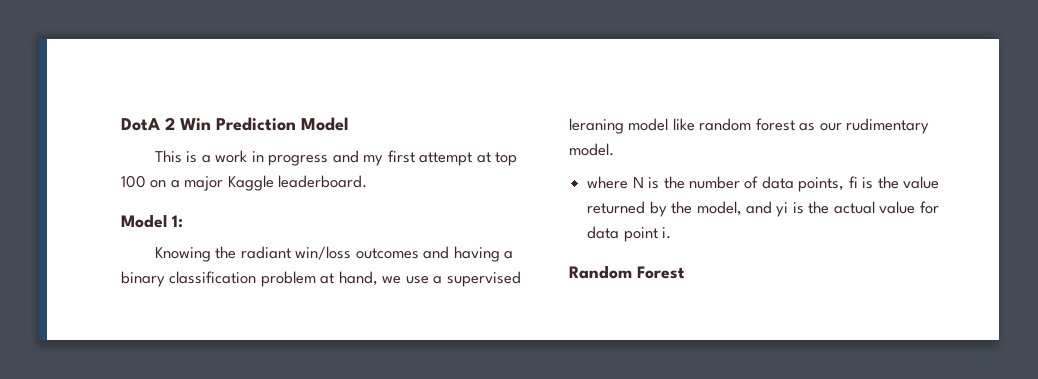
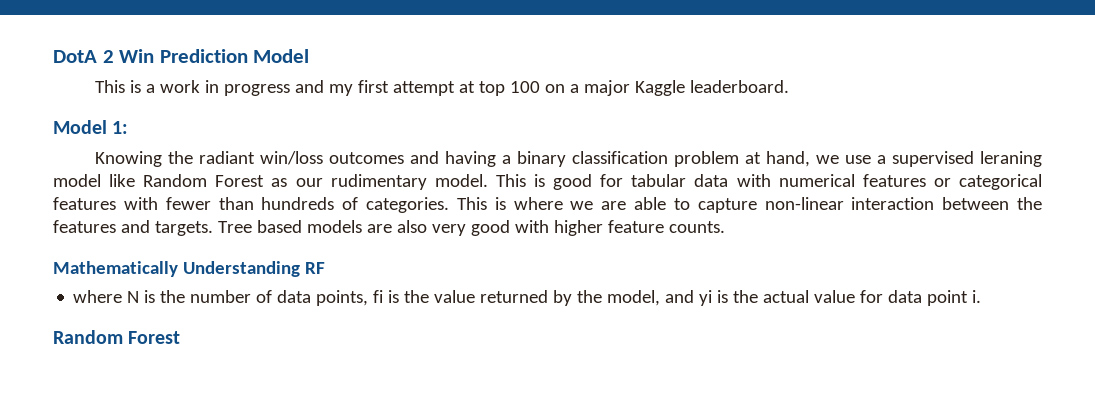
[699,118,795,131] random forest -> [143,174,265,187] Random Forest
(614, 149) none -> [495,174,1042,190] [53,197,1043,213] [53,220,725,236] [53,261,325,277] This is good for tabular data with numerical features or categorical features with fewer than hundreds of categories. This is where we are able to capture non-linear interaction between the features and targets. Tree based models are also very good with higher feature counts. // Mathematically Understanding RF

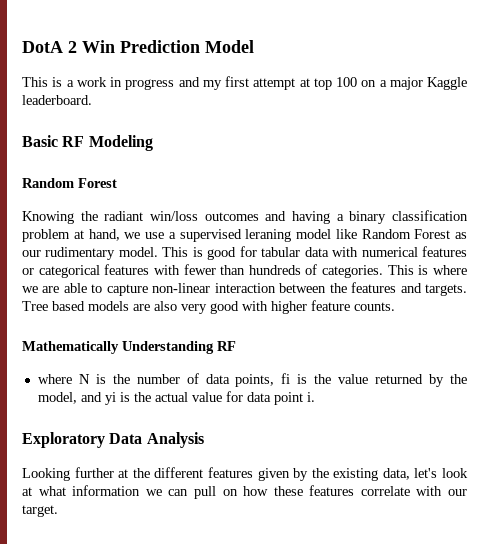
[53,120,129,134] Model 1: -> [22,135,153,151] [22,178,117,188] Basic RF Modeling // Random Forest
[53,330,181,344] Random Forest -> [22,432,204,448] [22,467,468,481] [22,485,467,499] [22,505,58,517] Exploratory Data Analysis // Looking further at the different features given by the existing data, let's look at what information we can pull on how these features correlate with our target.

